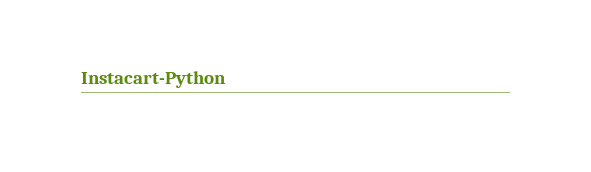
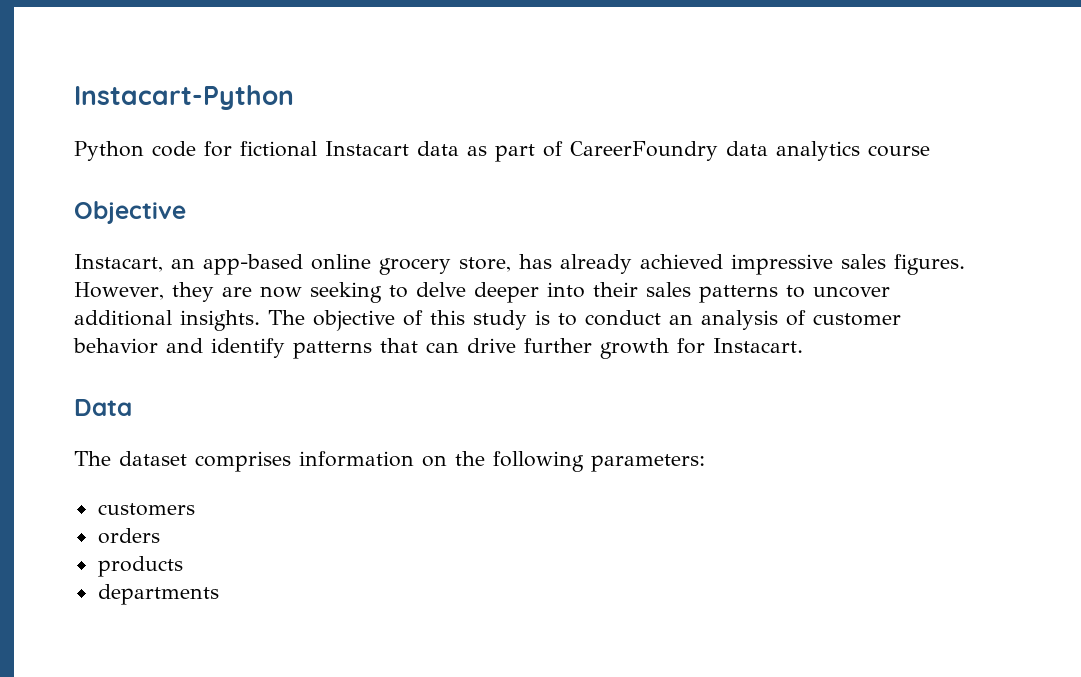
(226, 79) none -> [74,141,930,162] [74,201,186,224] [74,254,965,275] [74,282,890,303] [74,310,901,331] [73,338,803,359] [74,399,132,416] [74,451,705,472] [97,503,195,516] [97,528,160,544] [97,556,183,577] [97,584,219,605] // Python code for fictional Instacart data as part of CareerFoundry data analytics course // Objective // Instacart, an app-based online grocery store, has already achieved impressive sales figures. However, they are now seeking to delve deeper into their sales patterns to uncover additional insights. The objective of this study is to conduct an analysis of customer behavior and identify patterns that can drive further growth for Instacart. // Data // The dataset comprises information on the following parameters: // customers // orders // products // departments

